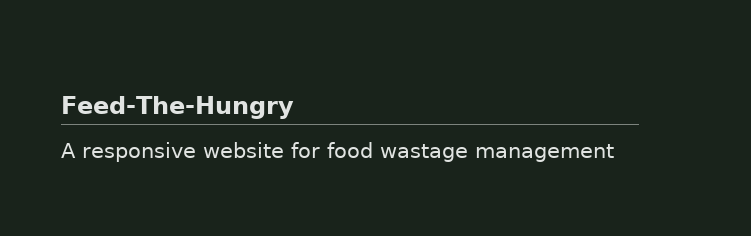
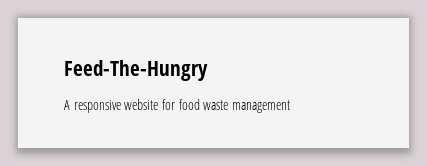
[380,144,468,162] wastage -> [203,100,229,110] waste

